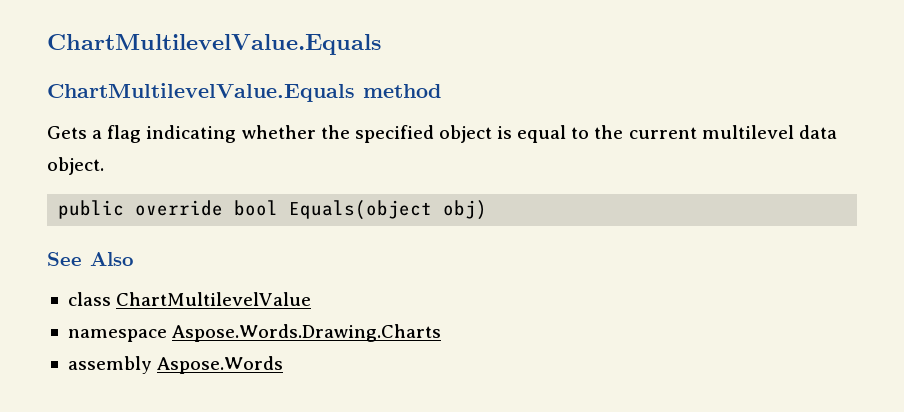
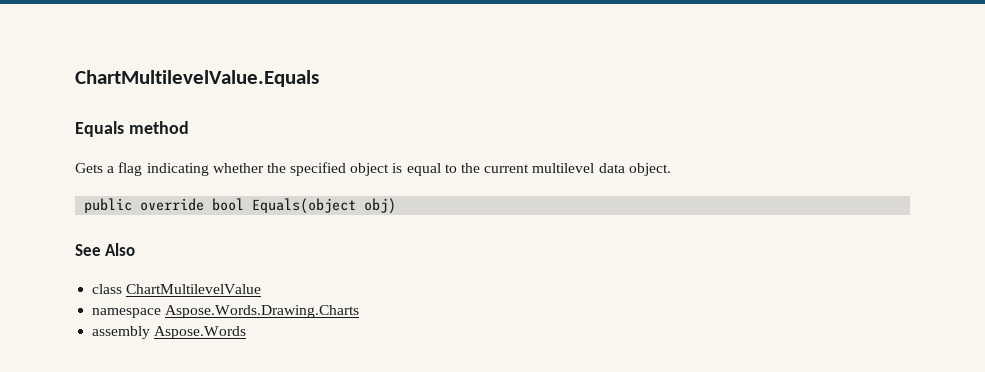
[47,83,355,102] ChartMultilevelValue.Equals -> [75,121,124,137] Equals

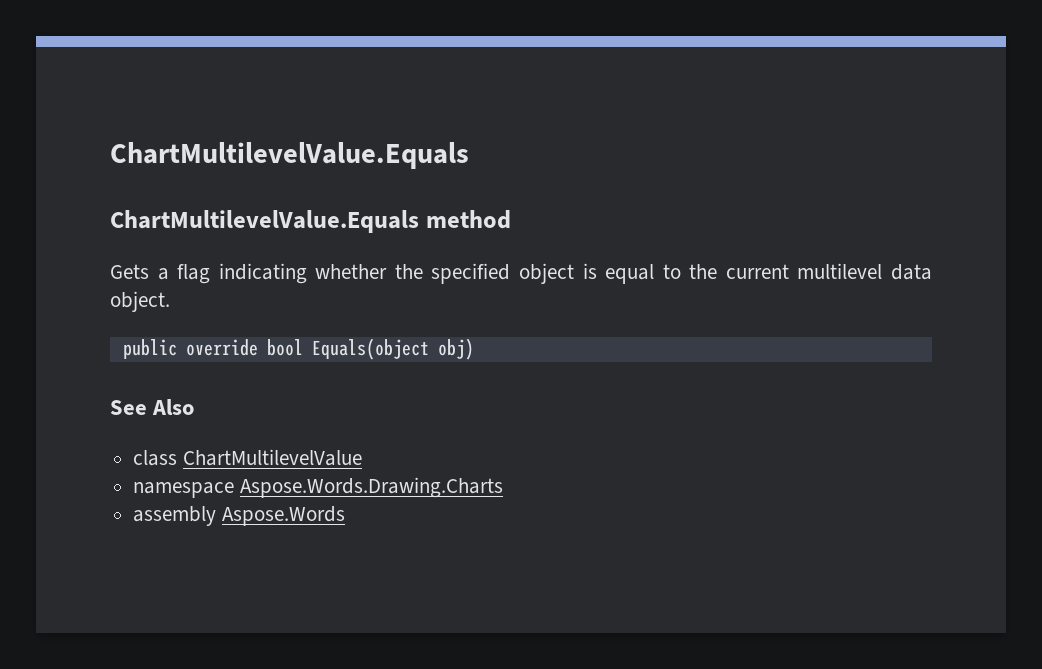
[75,121,124,137] Equals -> [110,210,419,233] ChartMultilevelValue.Equals

